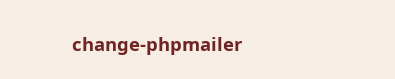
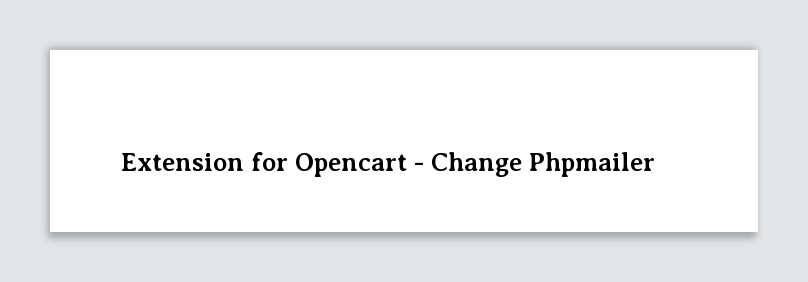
[72,37,243,55] change-phpmailer -> [121,152,656,177] Extension for Opencart - Change Phpmailer

